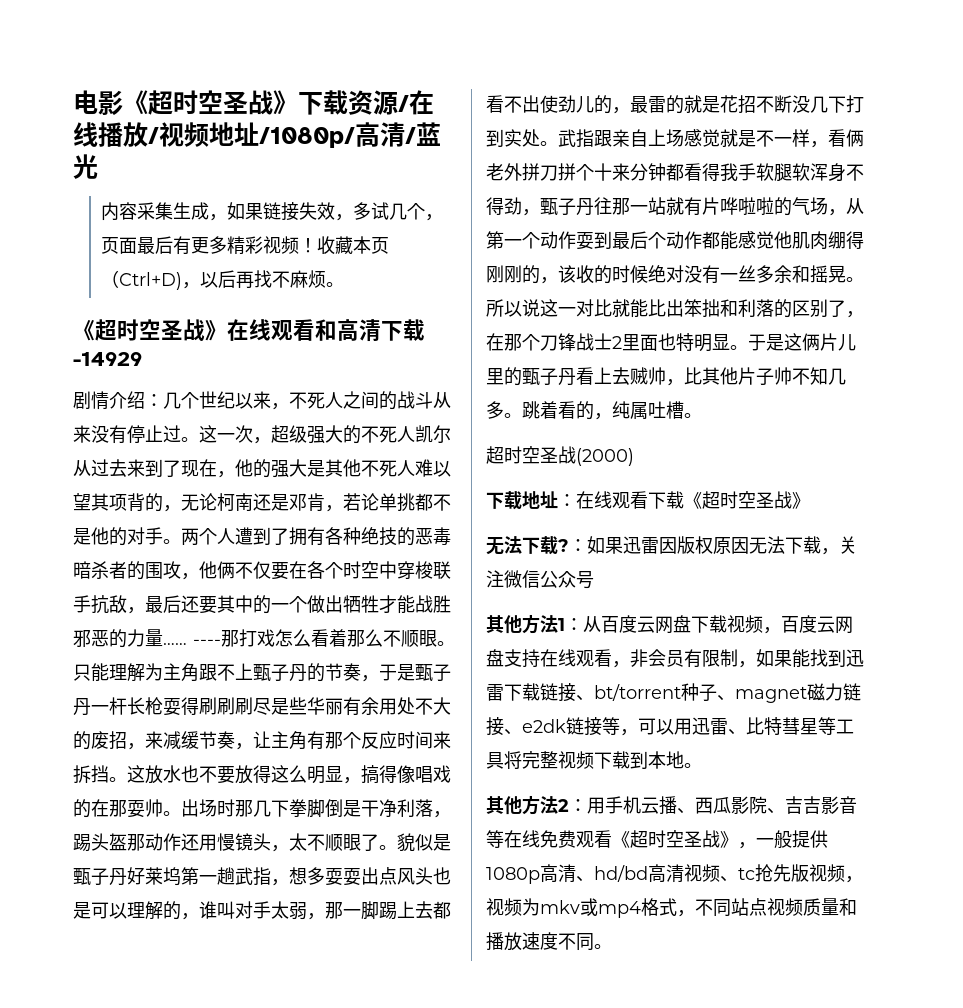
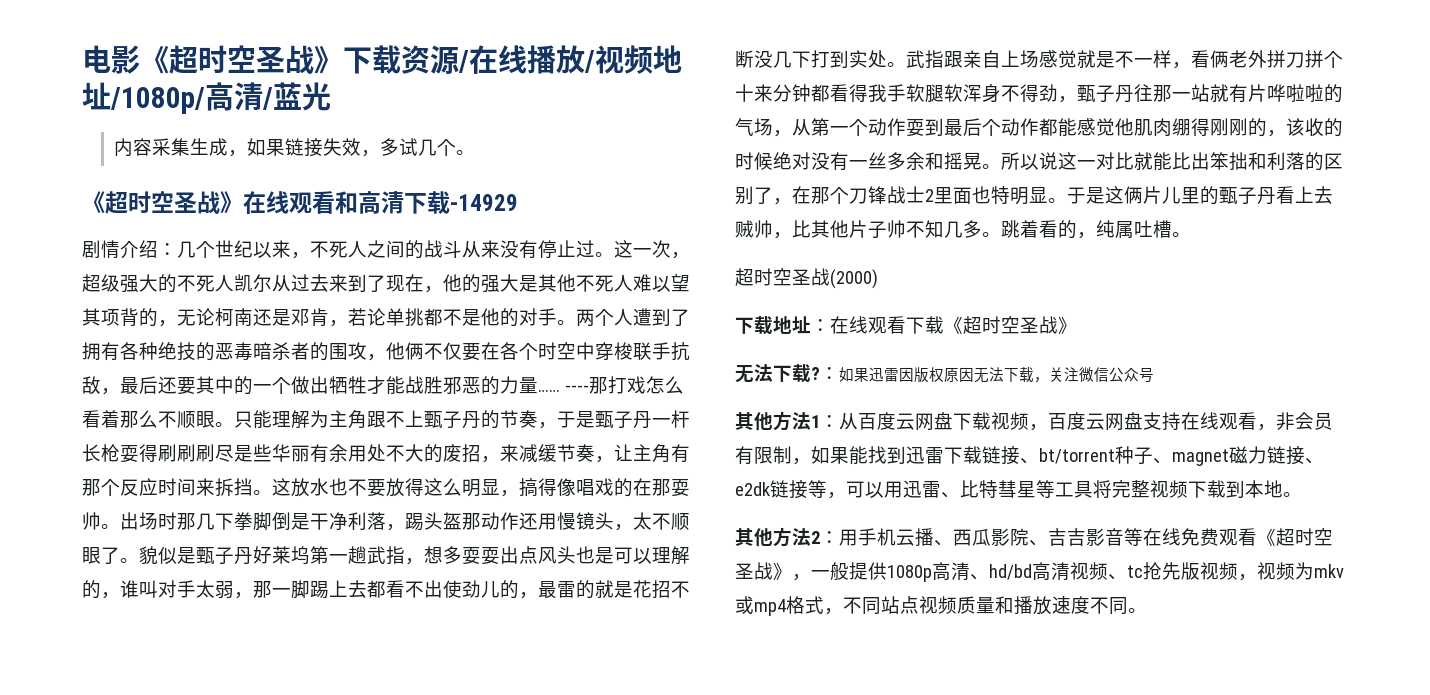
[425,214,444,221] [101,236,390,255] [101,270,327,290] ，页面最后有更多精彩视频！收藏本页（Ctrl+D)，以后再找不麻烦 -> (457, 147) none

